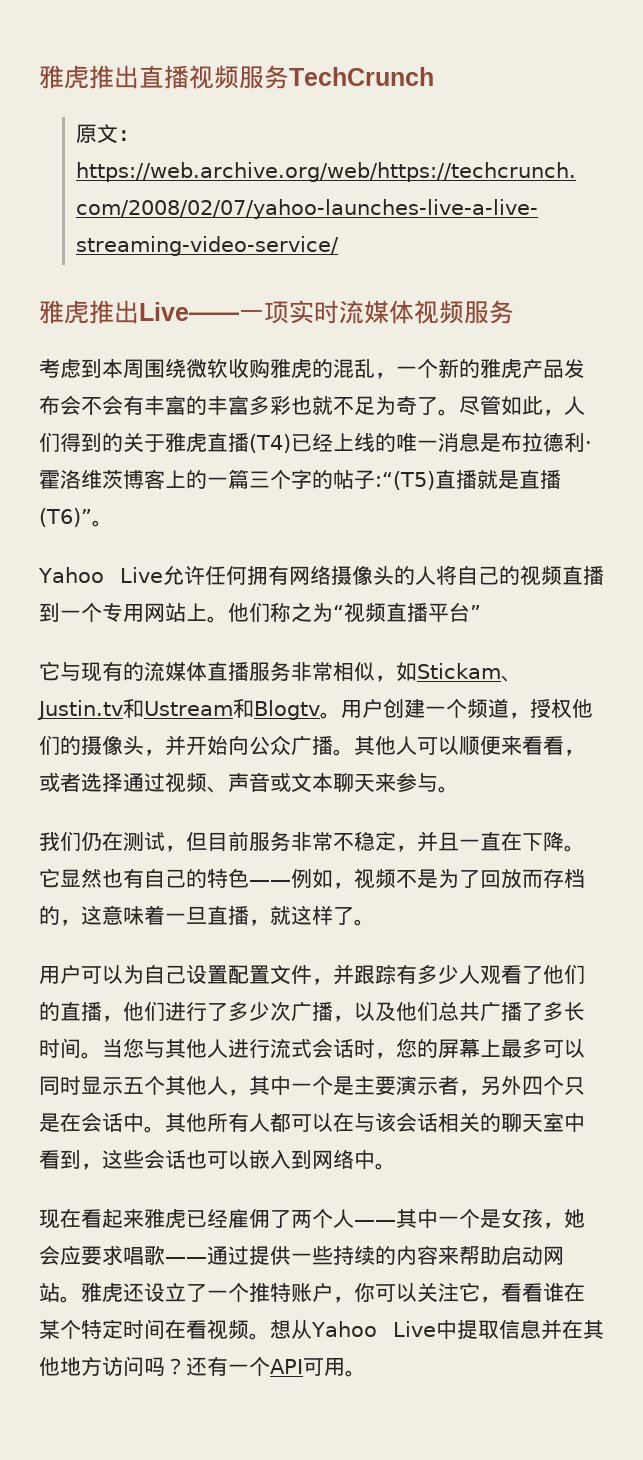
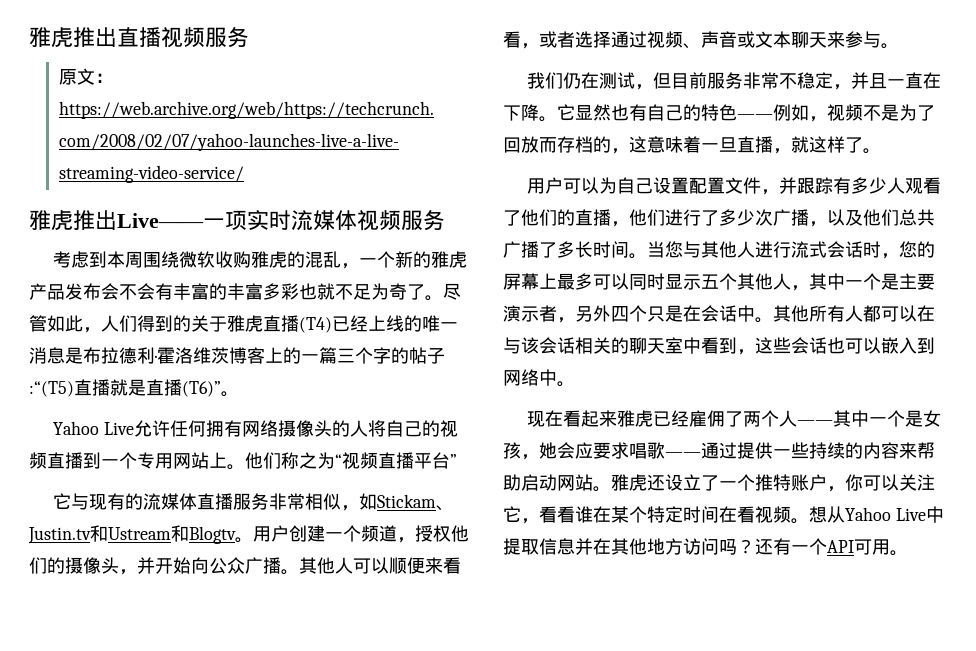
[289,67,434,86] TechCrunch -> (249, 37) none

